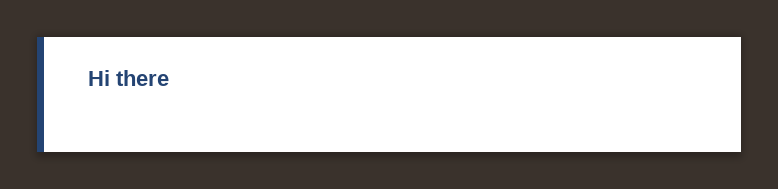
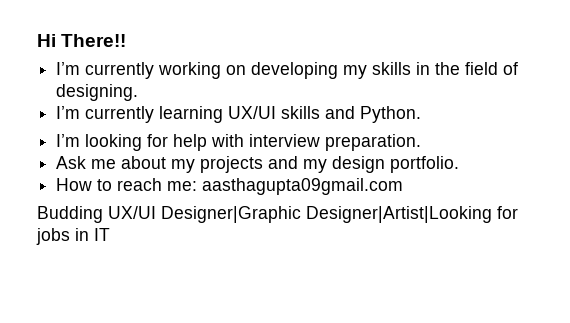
[116,70,169,86] there -> [61,34,127,47] [56,62,519,79] [56,84,139,101] [56,106,422,123] [56,134,422,151] [56,156,460,173] [56,178,404,195] [37,206,518,223] [36,228,110,245] There!! // I’m currently working on developing my skills in the field of designing. // I’m currently learning UX/UI skills and Python. // I’m looking for help with interview preparation. // Ask me about my projects and my design portfolio. // How to reach me: aasthagupta09gmail.com // Budding UX/UI Designer|Graphic Designer|Artist|Looking for jobs in IT

